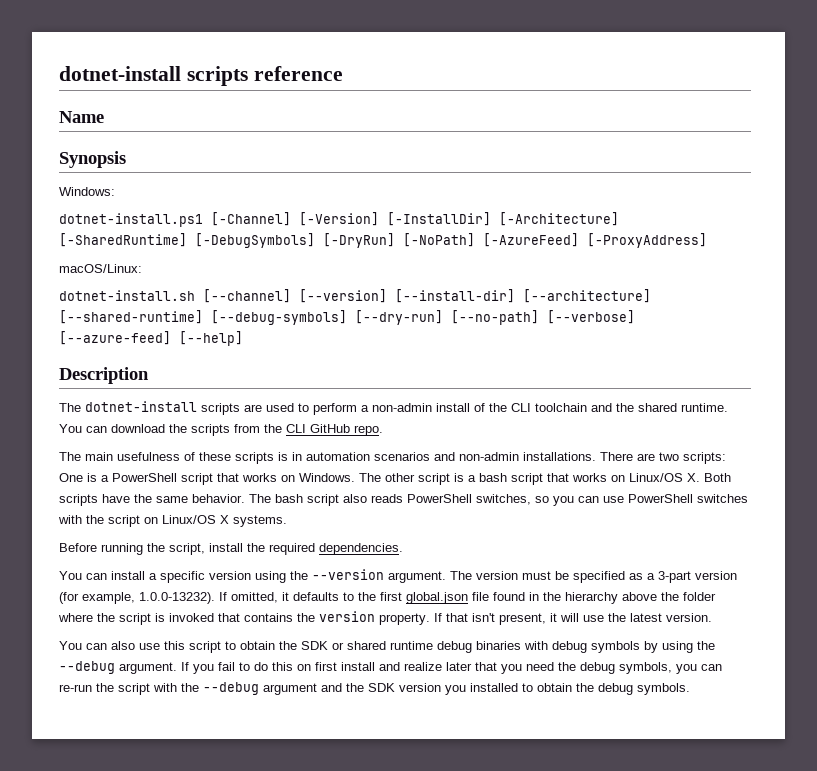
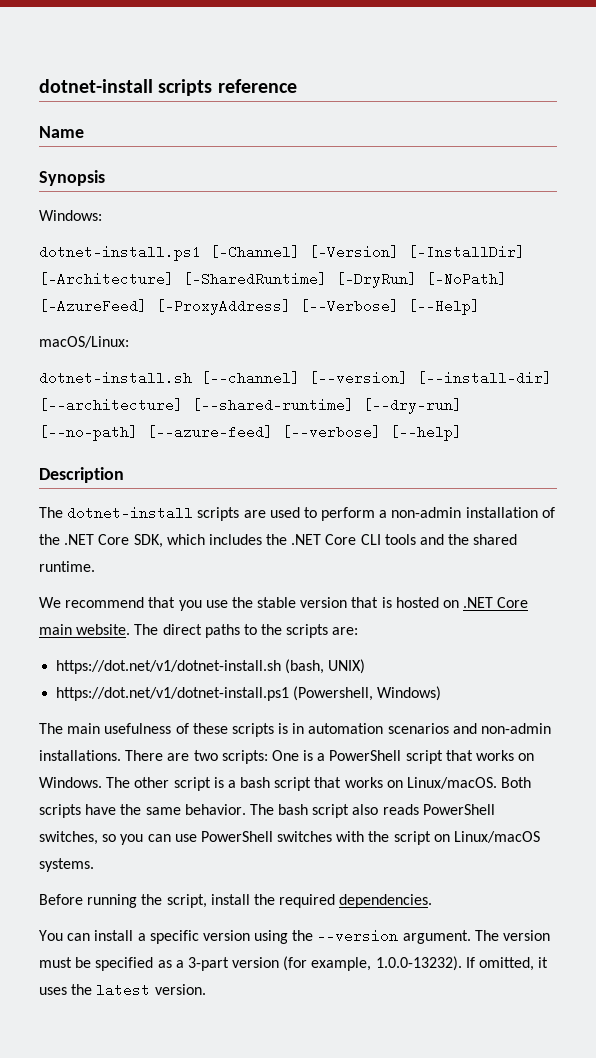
[195,233,315,248] [-DebugSymbols] -> (327, 279) none
(707, 240) none -> [300,299,480,315] [--Verbose] [--Help]
[211,310,347,325] [--debug-symbols] -> (354, 405) none
[547,310,635,324] [59,331,171,345] [--verbose] [--azure-feed] -> [147,425,381,439] [--azure-feed] [--verbose]
[436,403,470,412] install -> [465,507,538,518] installation
[511,403,728,412] [59,424,383,436] CLI toolchain and the shared runtime. You can download the scripts from the CLI GitHub repo. -> [64,534,518,548] [39,561,95,572] [39,597,529,611] [39,624,359,638] [56,659,366,674] [56,686,442,701] .NET Core SDK, which includes the .NET Core CLI tools and the shared runtime. // We recommend that you use the stable version that is hosted on .NET Core main website. The direct paths to the scripts are: // https://dot.net/v1/dotnet-install.sh (bash, UNIX) // https://dot.net/v1/dotnet-install.ps1 (Powershell, Windows)
[629,473,700,482] Linux/OS X. -> [407,777,498,789] Linux/macOS.
[162,515,229,524] Linux/OS X -> [454,831,541,843] Linux/macOS
[293,592,716,604] [58,611,712,625] [59,641,715,653] [59,661,722,674] [59,682,690,695] defaults to the first global.json file found in the hierarchy above the folder where the script is invoked that contains the version property. If that isn't present, it will use the latest version. // You can also use this script to obtain the SDK or shared runtime debug binaries with debug symbols by using the --debug argument. If you fail to do this on first install and realize later that you need the debug symbols, you can re-run the script with the --debug argument and the SDK version you installed to obtain the debug symbols. -> [39,983,206,997] uses the latest version.

